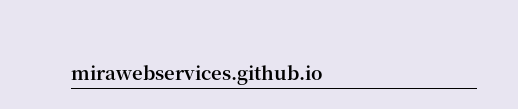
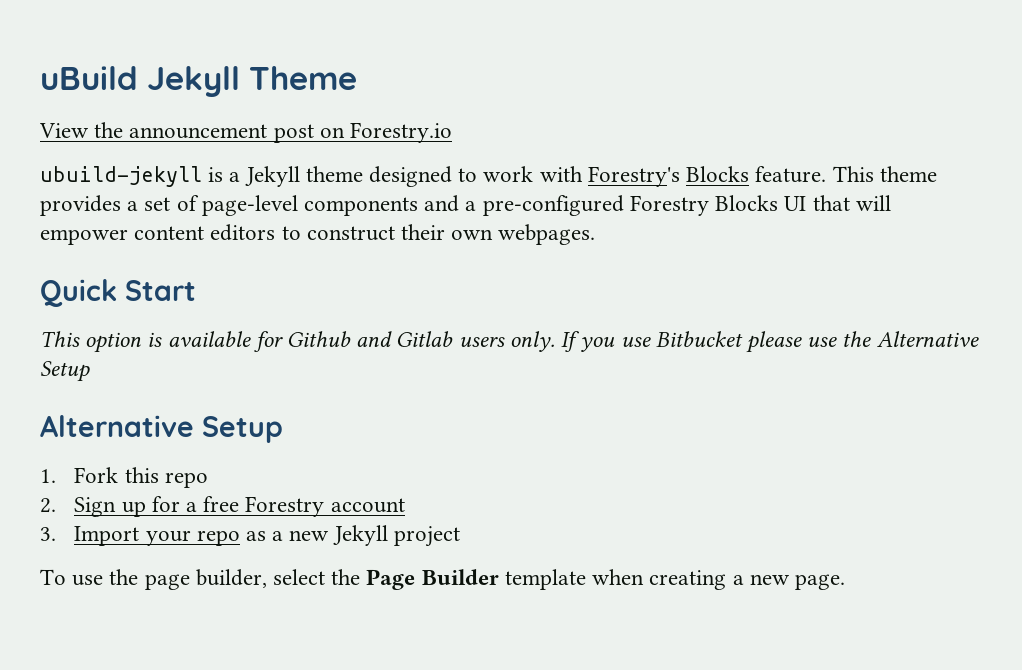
[71,65,323,85] mirawebservices.github.io -> [40,66,357,97] [39,122,453,143] [40,166,937,187] [40,195,891,216] [40,224,596,245] [40,279,196,307] [40,331,979,353] [40,361,90,382] [40,415,283,443] [40,467,208,488] [40,496,405,517] [40,525,460,547] [40,569,845,590] uBuild Jekyll Theme // View the announcement post on Forestry.io // ubuild-jekyll is a Jekyll theme designed to work with Forestry's Blocks feature. This theme provides a set of page-level components and a pre-configured Forestry Blocks UI that will empower content editors to construct their own webpages. // Quick Start // This option is available for Github and Gitlab users only. If you use Bitbucket please use the Alternative Setup // Alternative Setup // 1. Fork this repo // 2. Sign up for a free Forestry account // 3. Import your repo as a new Jekyll project // To use the page builder, select the Page Builder template when creating a new page.

